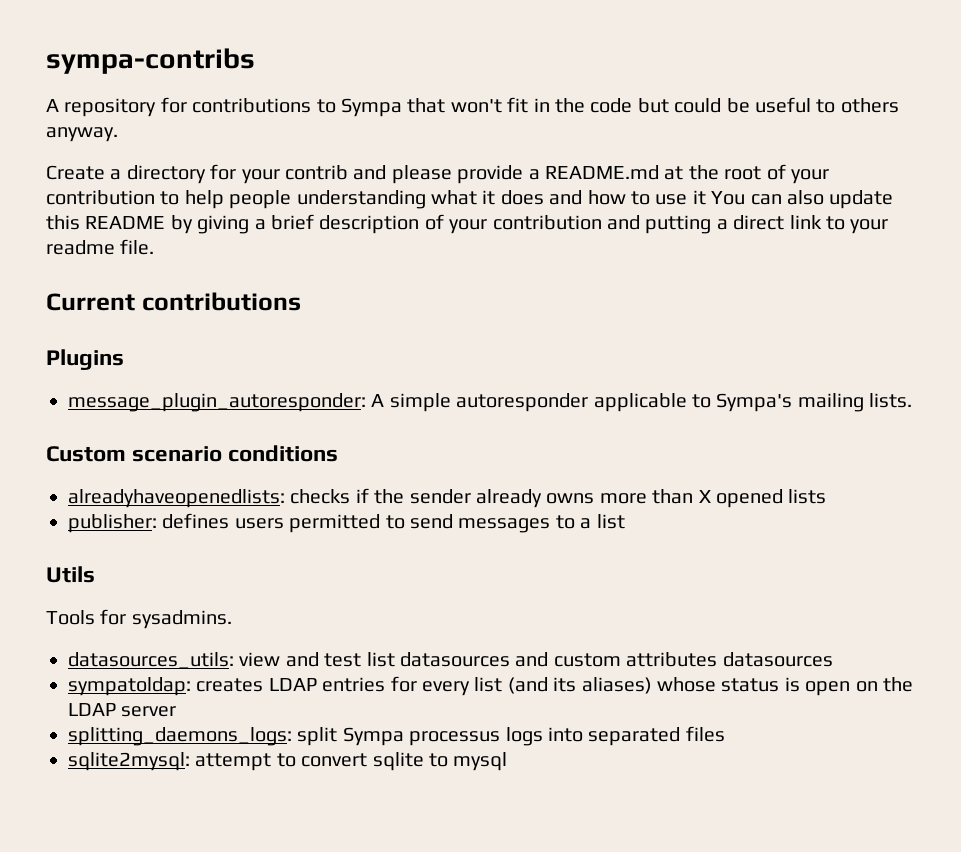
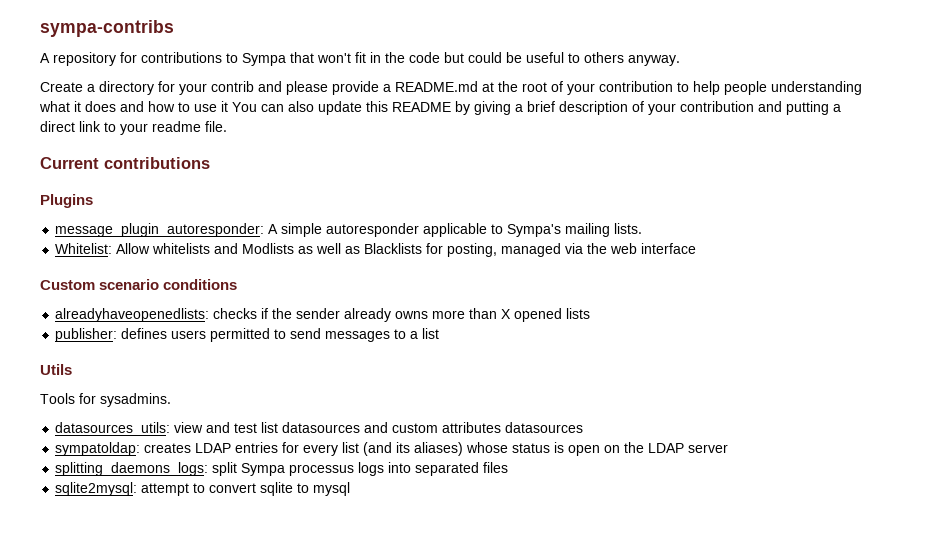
(913, 400) none -> [55,243,697,257] // Whitelist: Allow whitelists and Modlists as well as Blacklists for posting, managed via the web interface

